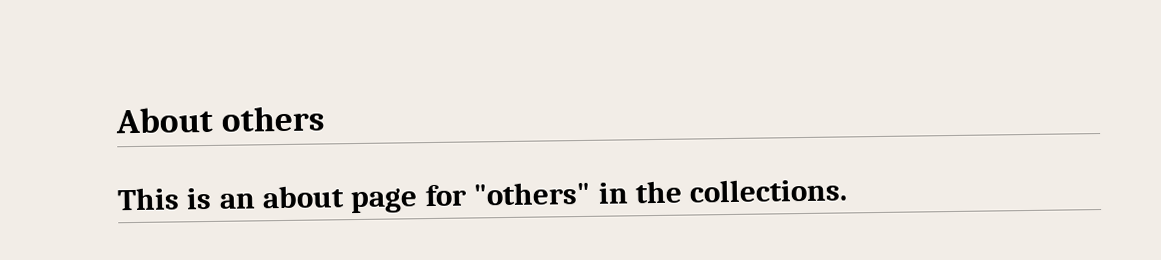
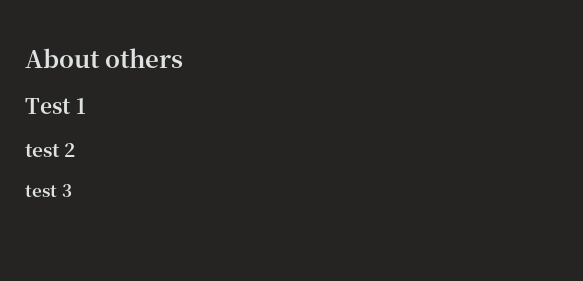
[117,178,848,214] This is an about page for "others" in the collections. -> [25,98,86,114] [25,143,76,157] [25,184,72,197] Test 1 // test 2 // test 3

